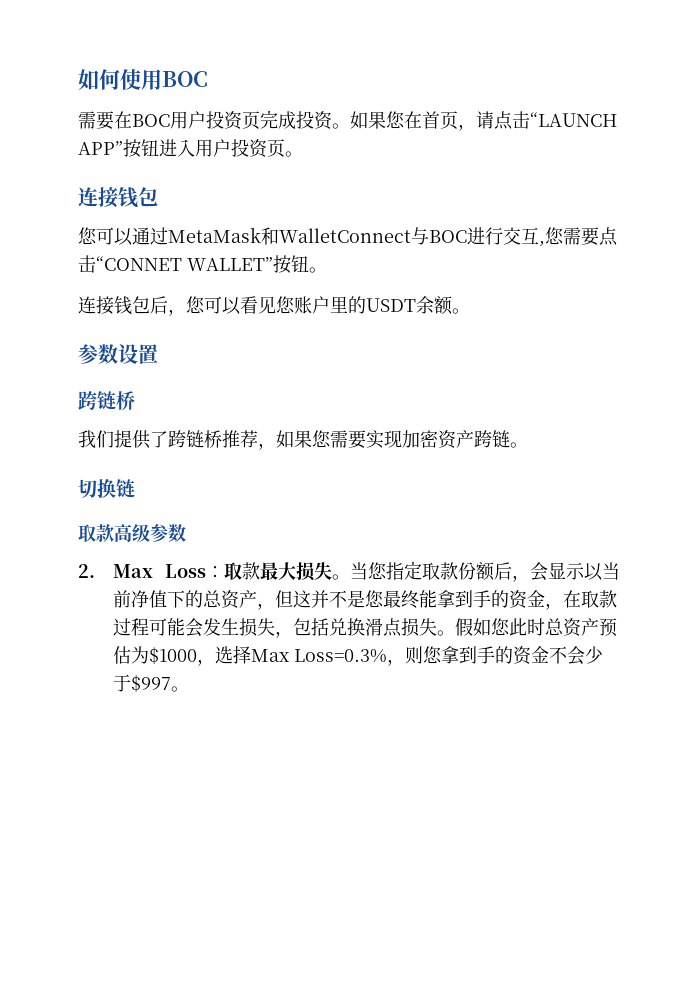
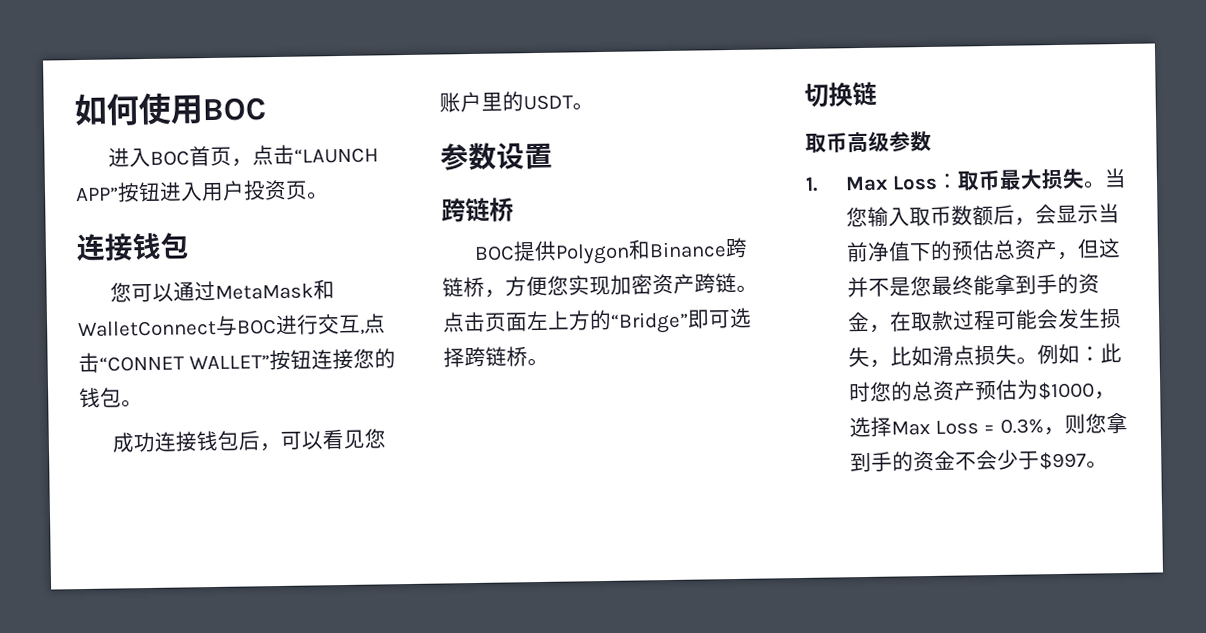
[78,110,494,131] 需要在BOC用户投资页完成投资。如果您在首页，请 -> [107,146,253,168] 进入BOC首页，
[545,227,599,246] 您需要 -> (365, 332) none
[309,267,327,273] 。 // -> [310,348,396,370] [79,387,143,409] [111,431,156,453] 连接您的钱包。 // 成功
[186,296,205,314] 您 -> (282, 447) none
[416,296,453,315] 余额 -> (574, 102) none
[78,430,366,450] 我们提供了跨链桥推荐，如果您需要 -> [473,237,748,265] [442,275,569,298] BOC提供Polygon和Binance跨链桥，方便您
(528, 445) none -> [442,307,752,334] [443,346,549,368] 点击页面左上方的“Bridge”即可选择跨链桥。
[96,524,114,542] 款 -> [826,132,848,153] 币
[78,564,95,578] 2. -> [805,176,818,192] 1.
[242,562,260,580] 款 -> [977,169,1001,191] 币
[386,561,476,580] 指定取款份 -> [867,205,974,227] 输入取币数
[584,563,603,581] 以 -> (1100, 214) none
(204, 599) none -> [951,239,996,261] 预估
[293,618,366,636] 包括兑换 -> [890,345,934,367] 比如
[455,618,546,636] 假如您此时 -> [1037,343,1123,365] [849,381,914,403] 例如：此时您的
[294,649,388,663] Loss=0.3% -> [934,418,1044,435] Loss = 0.3%

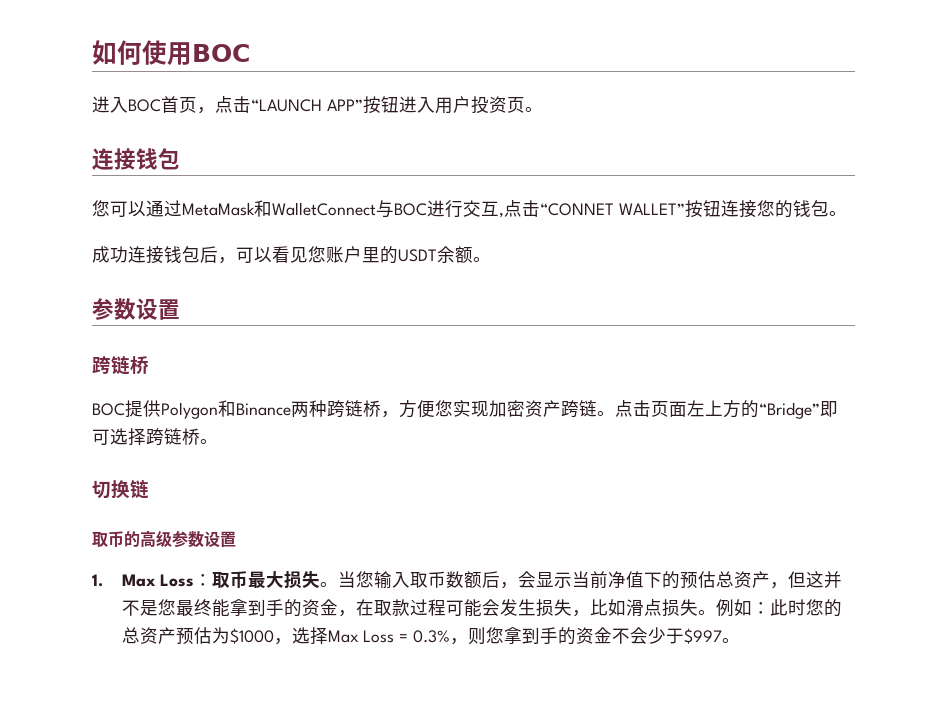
(574, 102) none -> [437,246,473,264] 余额
(727, 250) none -> [291,400,327,417] 两种
(848, 142) none -> [124,531,140,547] 的
(932, 141) none -> [204,531,236,548] 设置

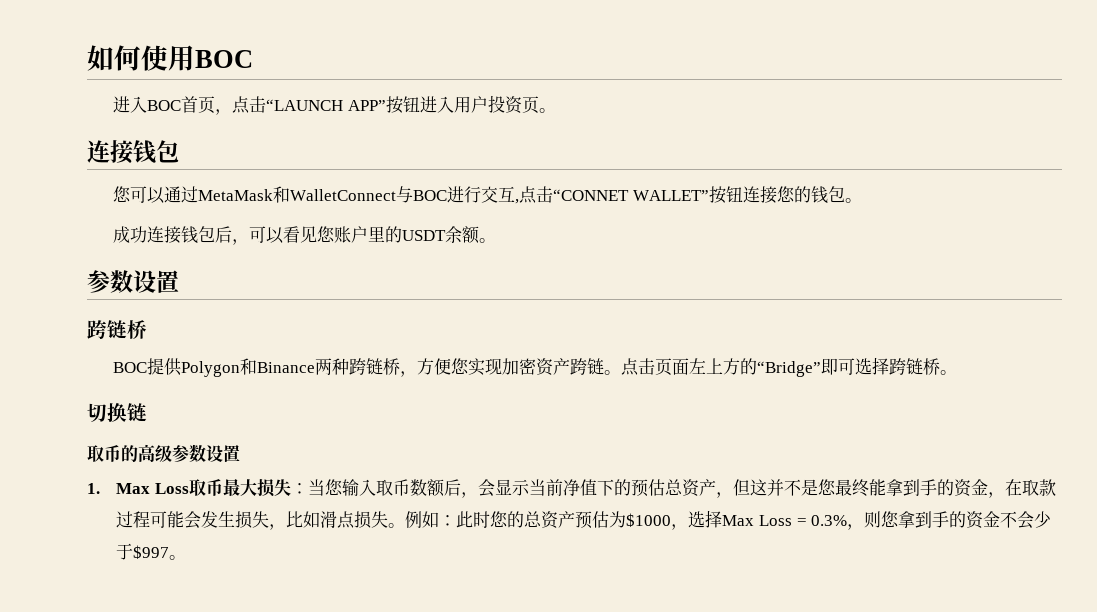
[194,574,213,586] ： -> (189, 488) none
[320,582,339,587] 。 -> [290,483,308,494] ：

